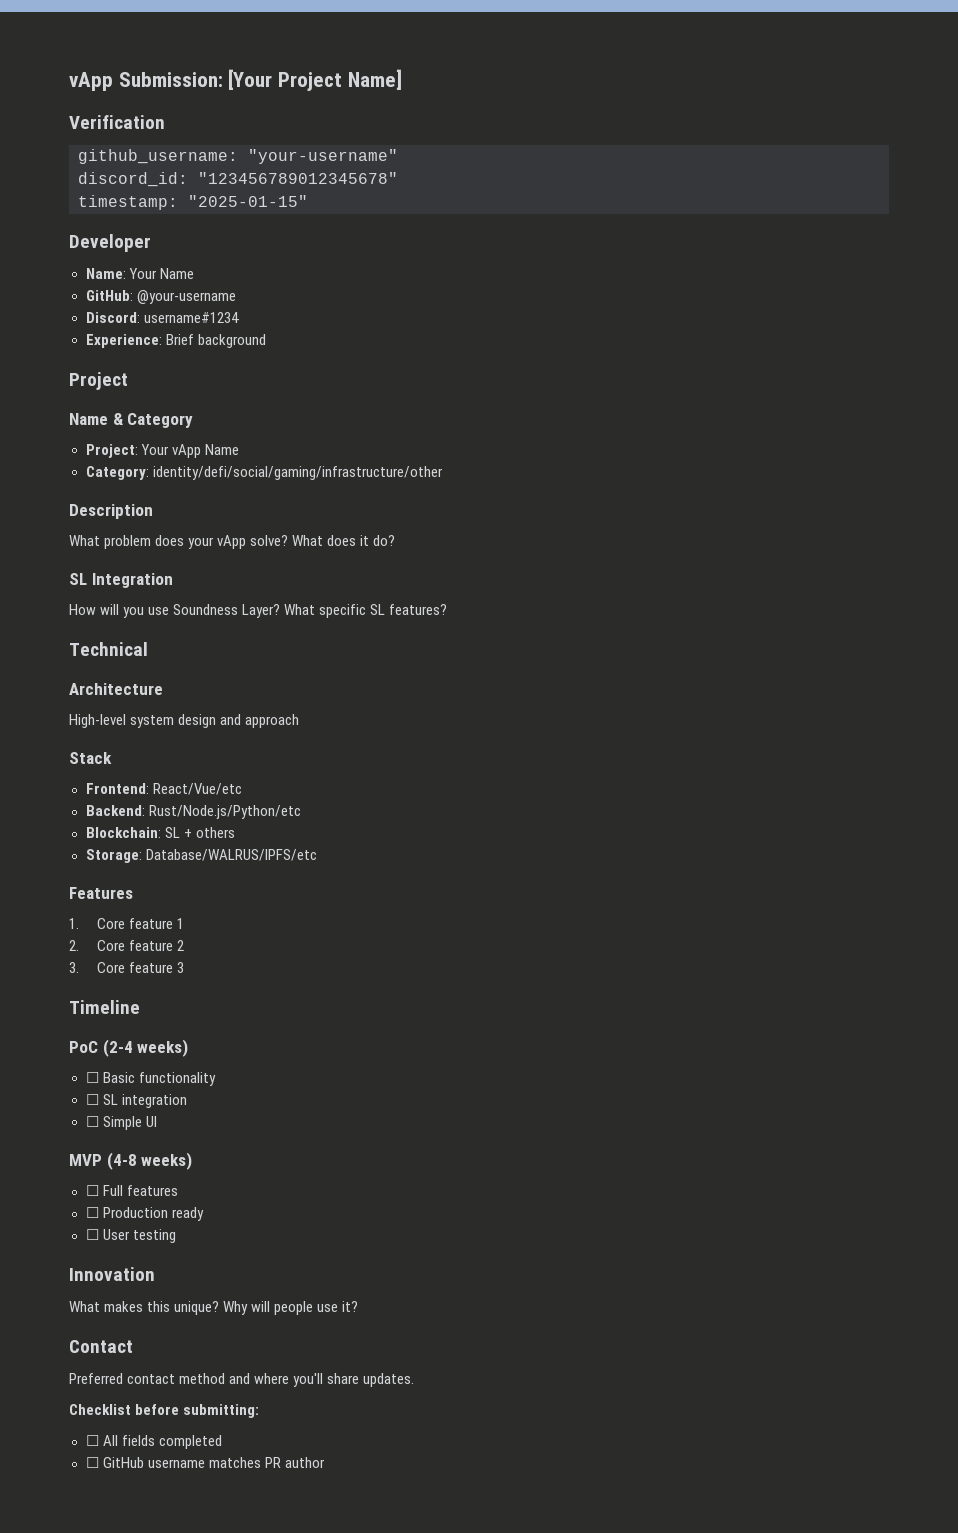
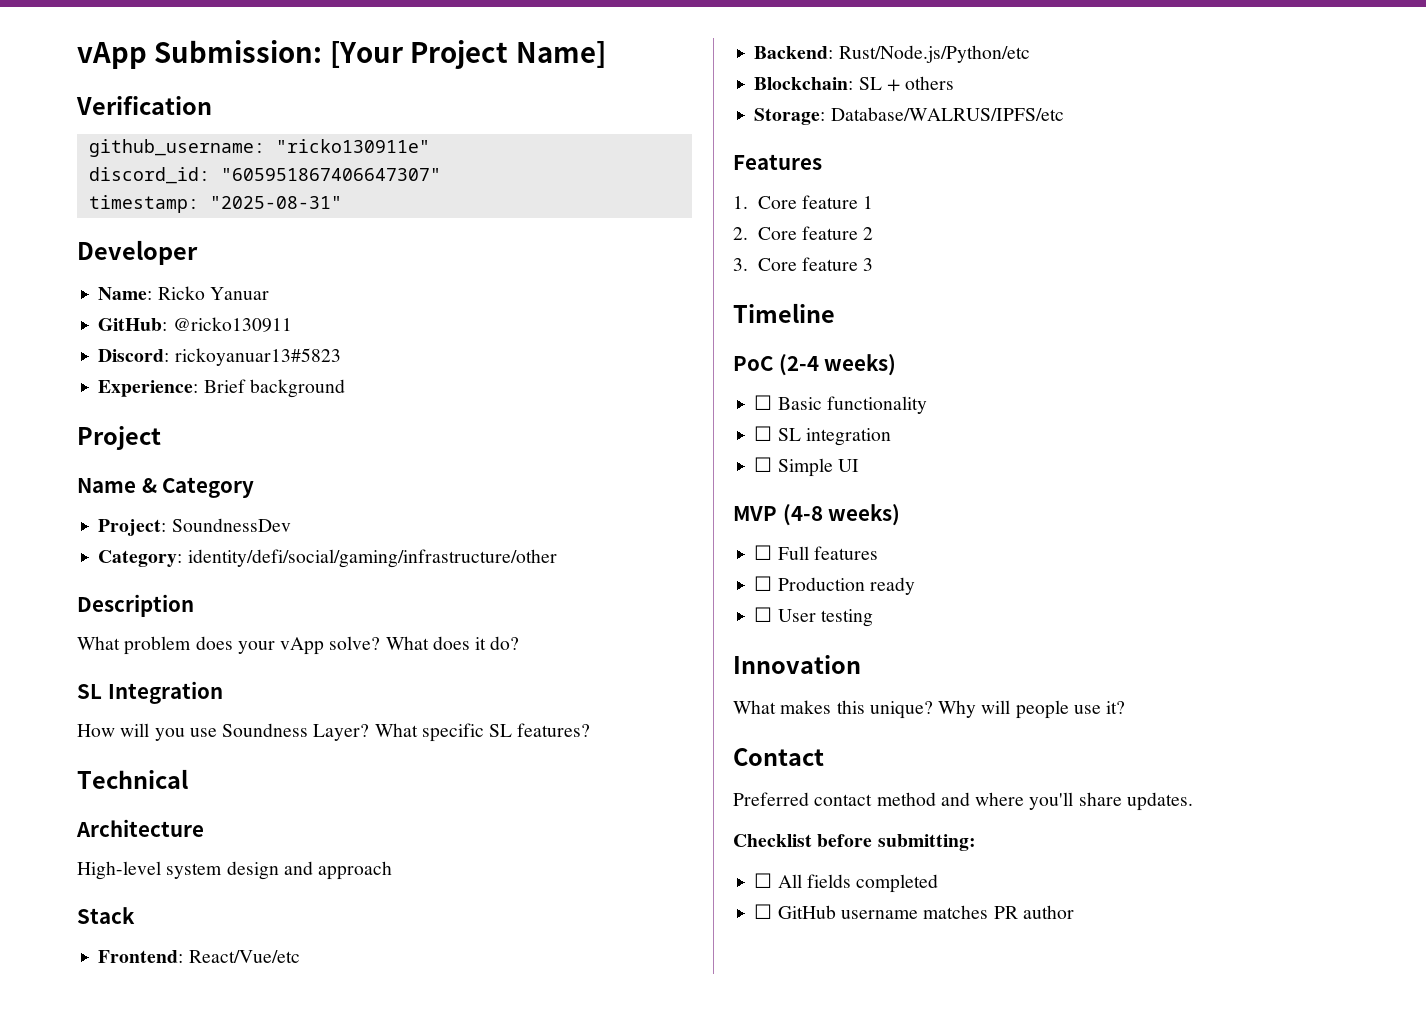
[248,149,398,164] "your-username" -> [275,139,430,153] "ricko130911e"
[198,172,398,184] "123456789012345678" -> [220,168,441,181] "605951867406647307"
[188,195,308,207] "2025-01-15" -> [209,196,342,209] "2025-08-31"
[128,268,194,279] Your Name -> [157,286,269,300] Ricko Yanuar
[136,290,236,304] @your-username -> [172,317,292,332] @ricko130911
[143,312,239,323] username#1234 -> [174,348,341,366] rickoyanuar13#5823
[140,444,239,458] Your vApp Name -> [171,518,291,532] SoundnessDev

